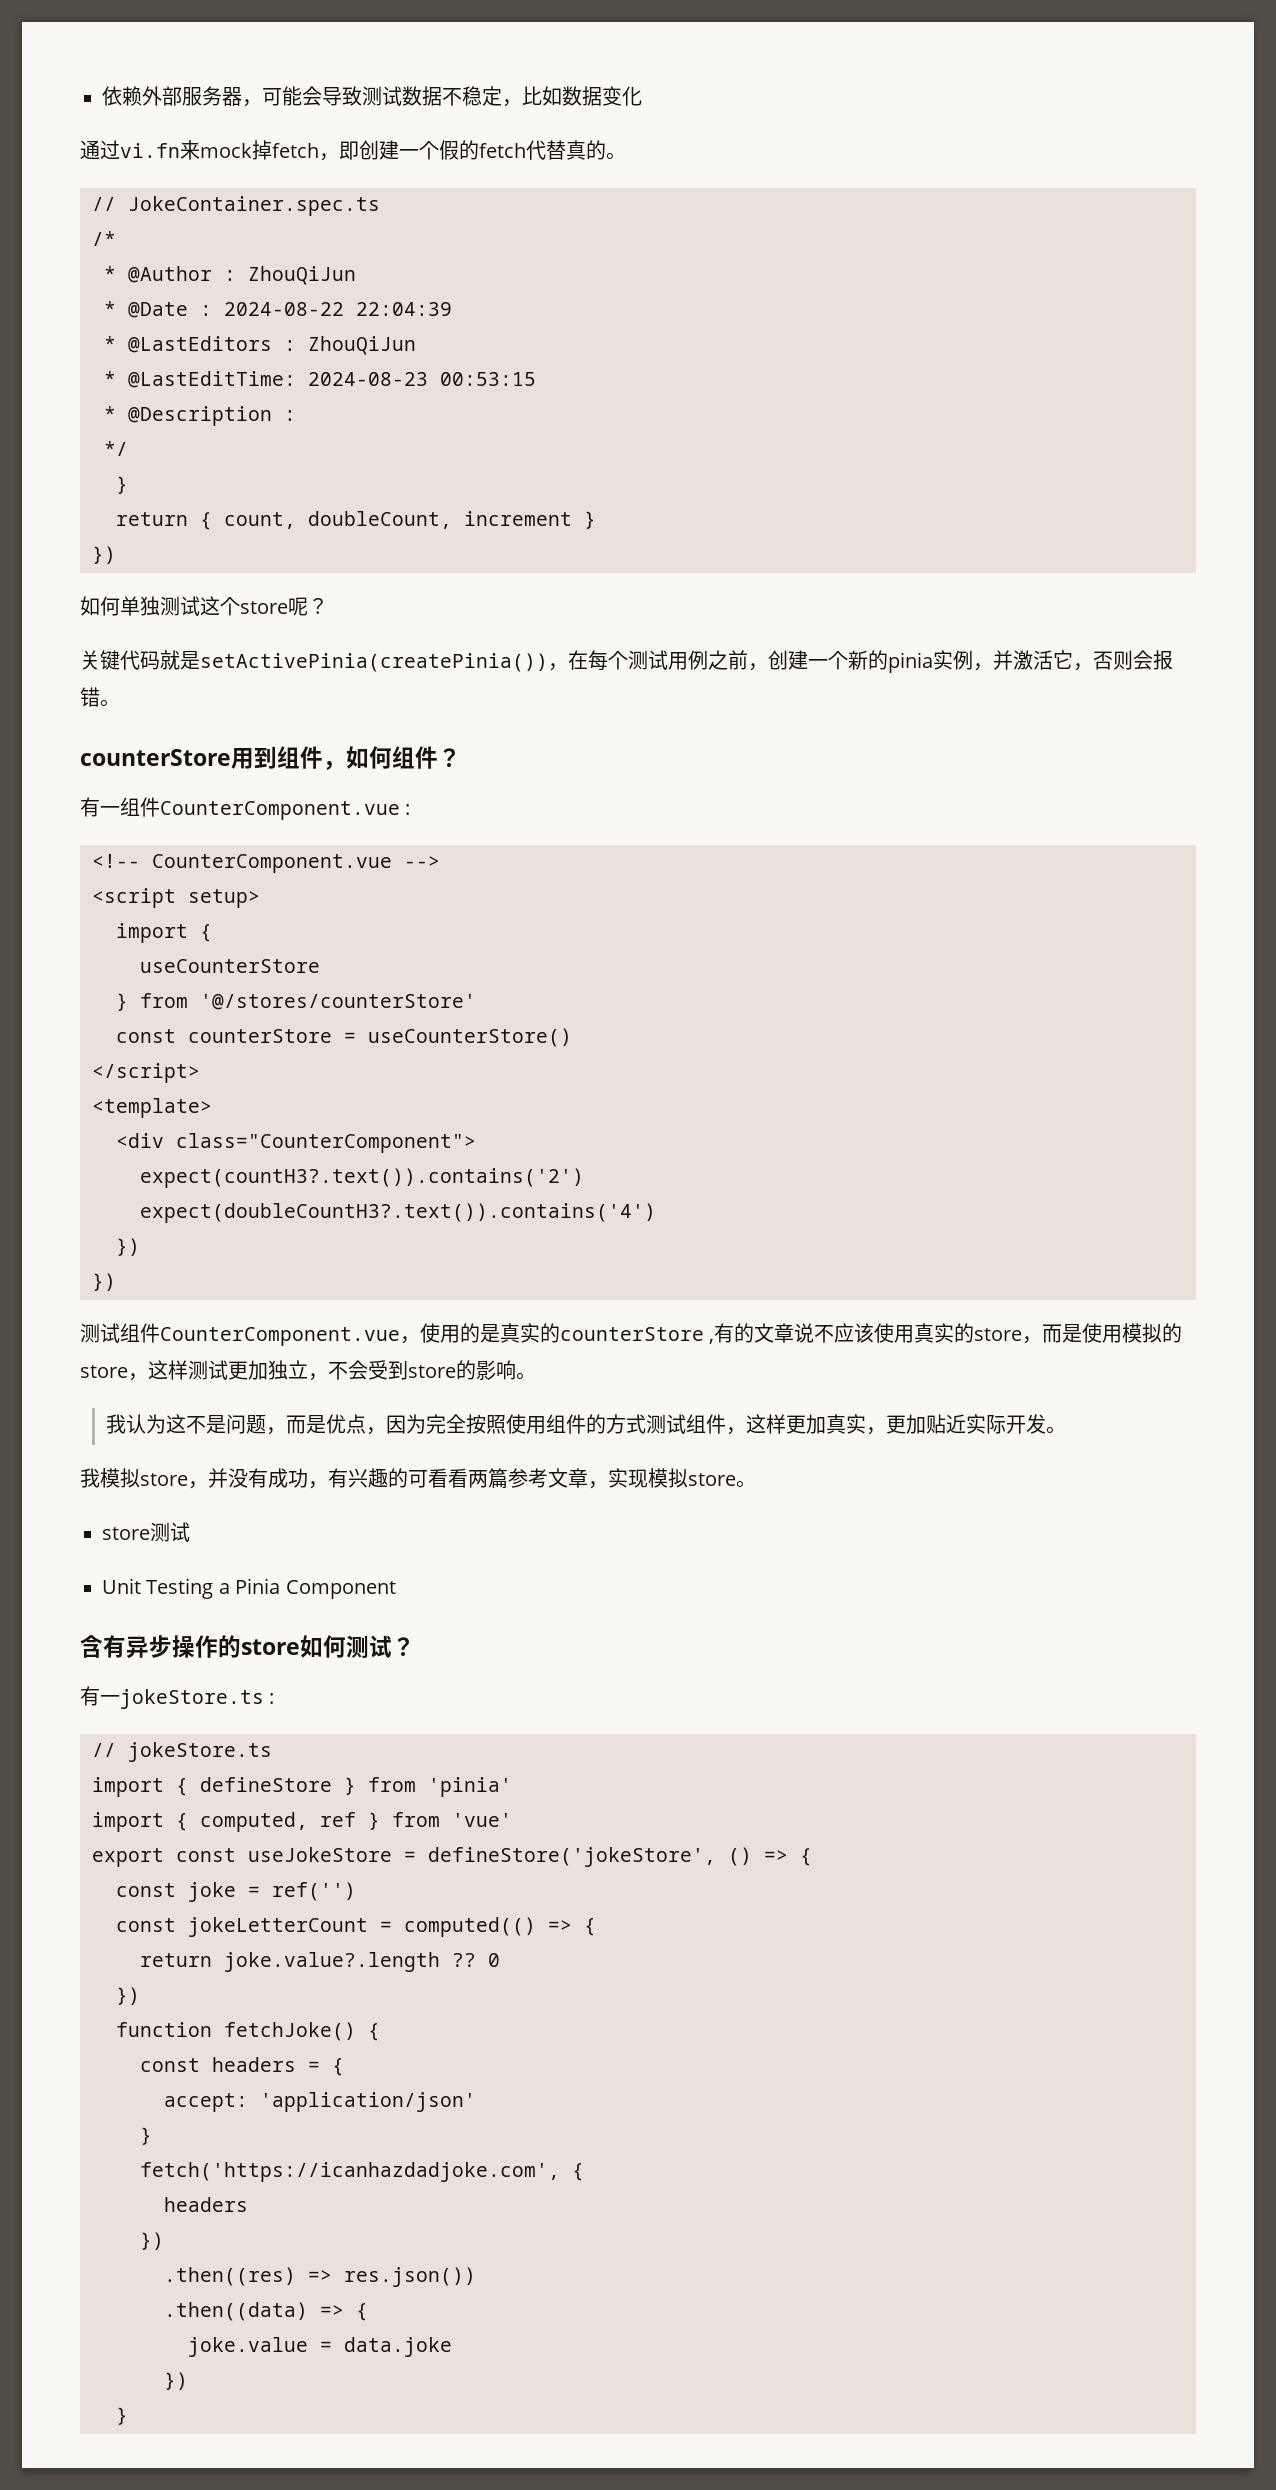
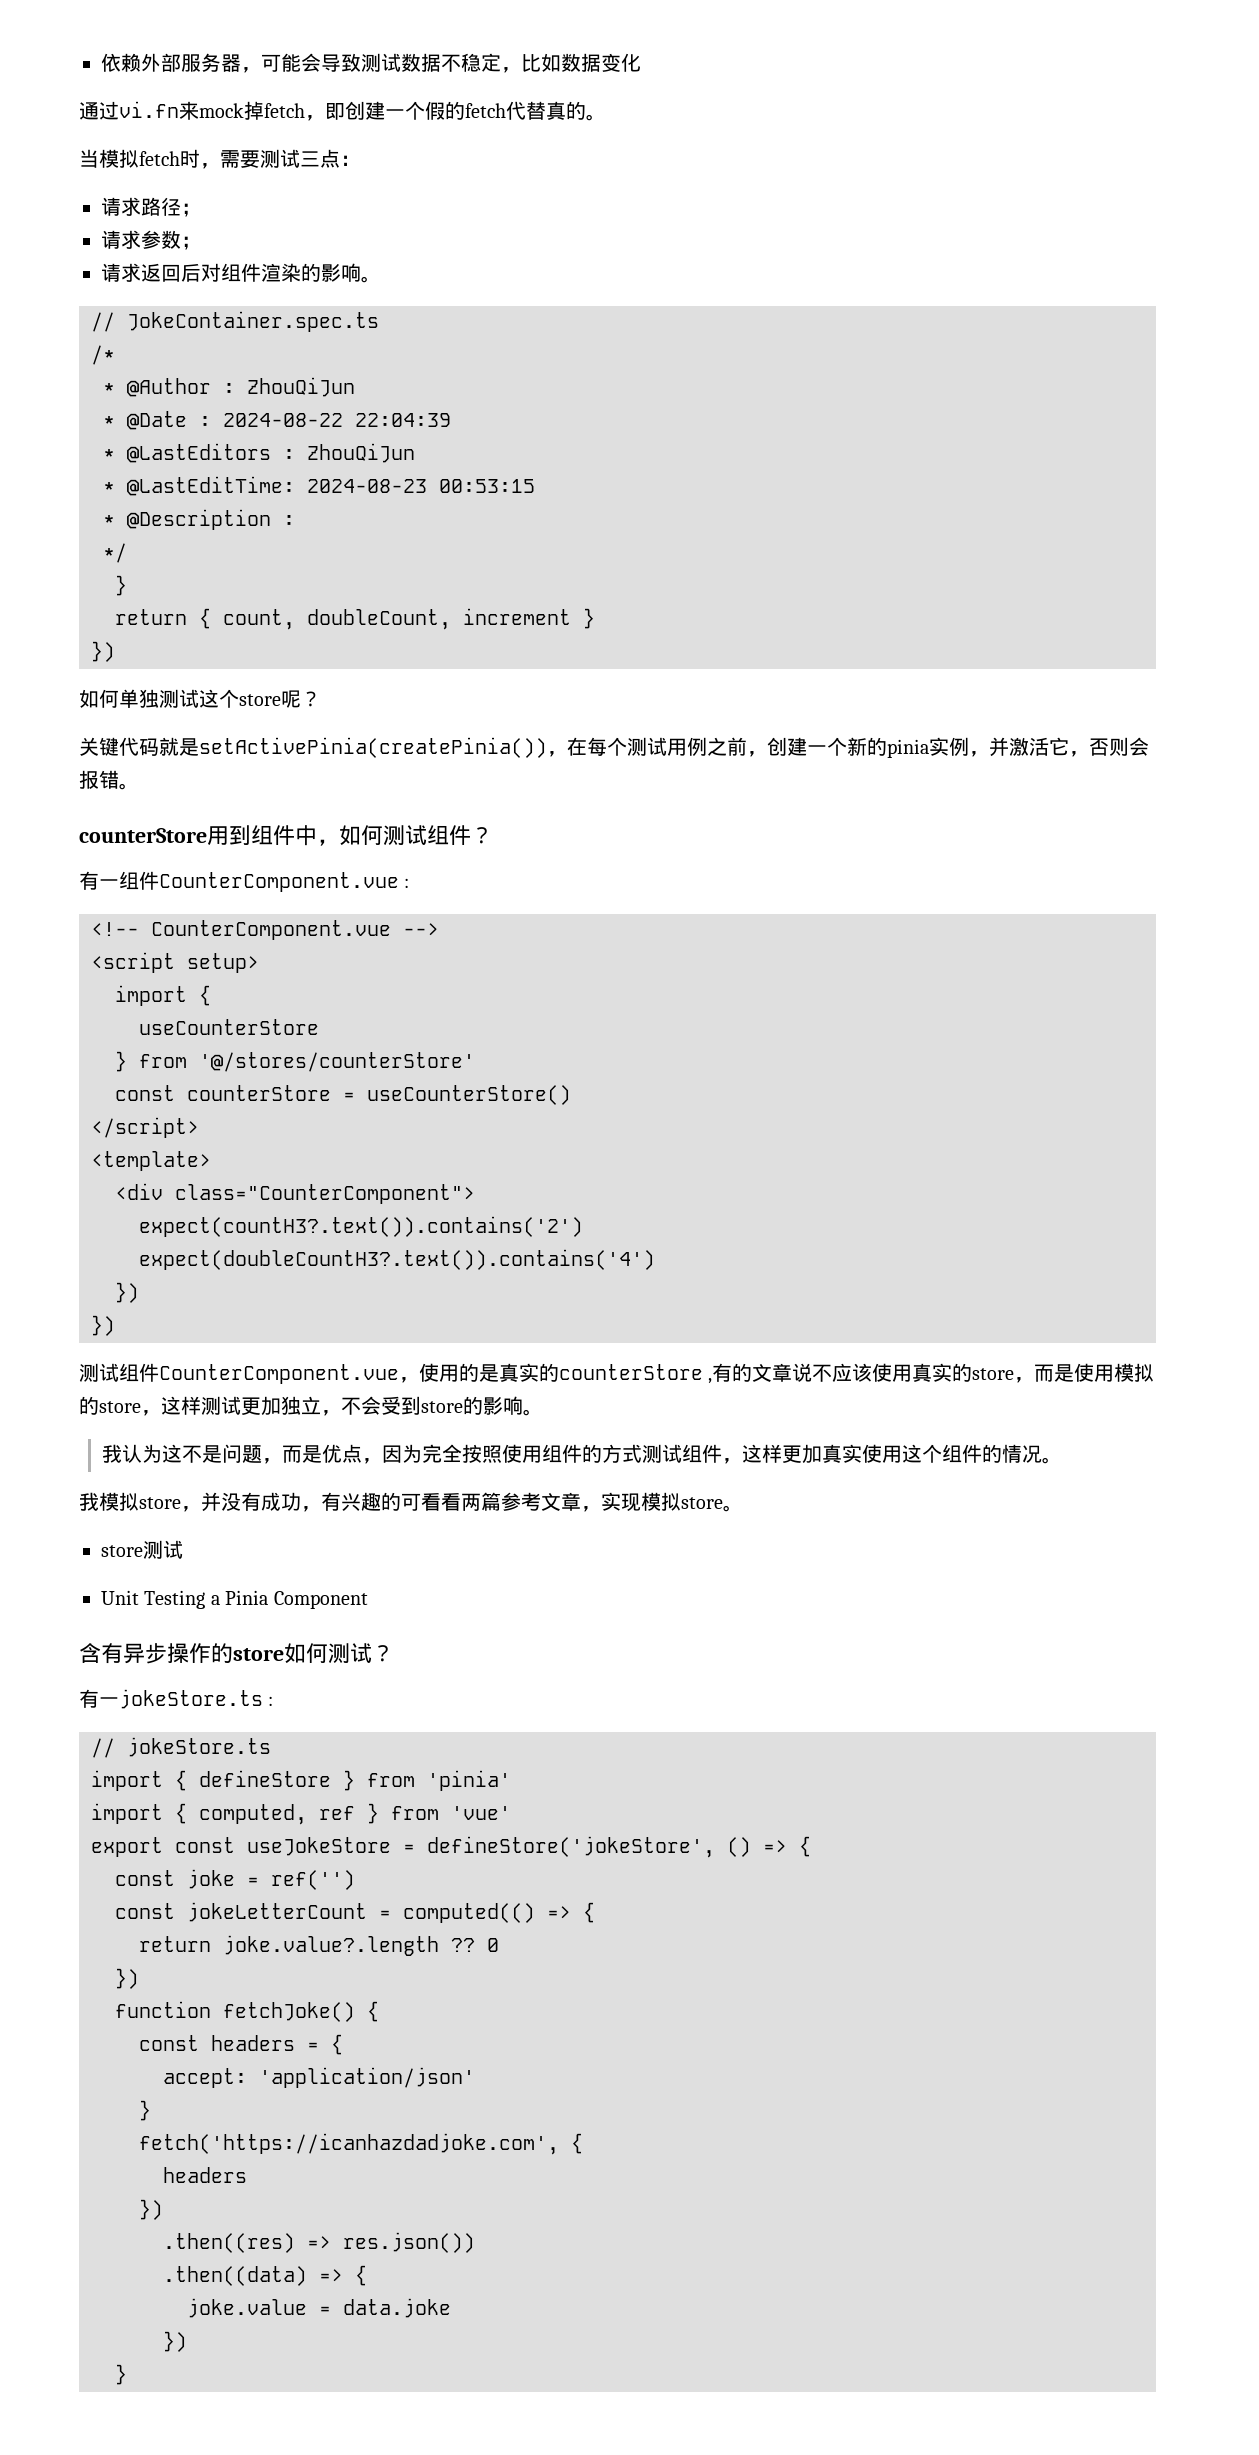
(626, 156) none -> [79,149,360,169] [101,197,201,217] [101,230,201,250] [101,263,381,283] // 当模拟fetch时，需要测试三点： // 请求路径； // 请求参数； // 请求返回后对组件渲染的影响。
[323,746,392,770] ，如何 -> [295,825,427,846] 中，如何测试
[866,1414,1047,1435] ，更加贴近实际开发 -> [862,1444,1043,1463] 使用这个组件的情况

